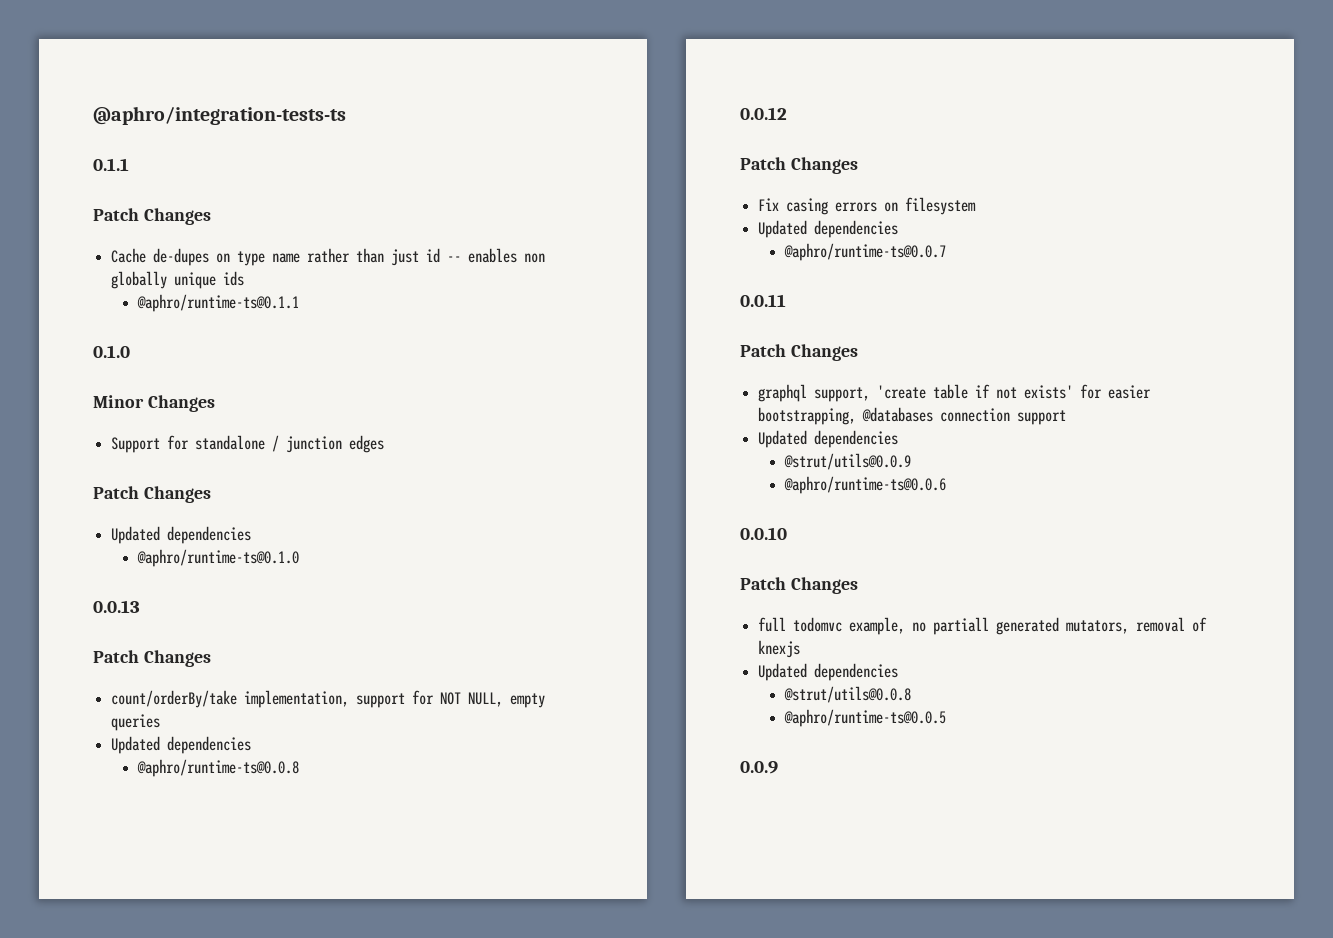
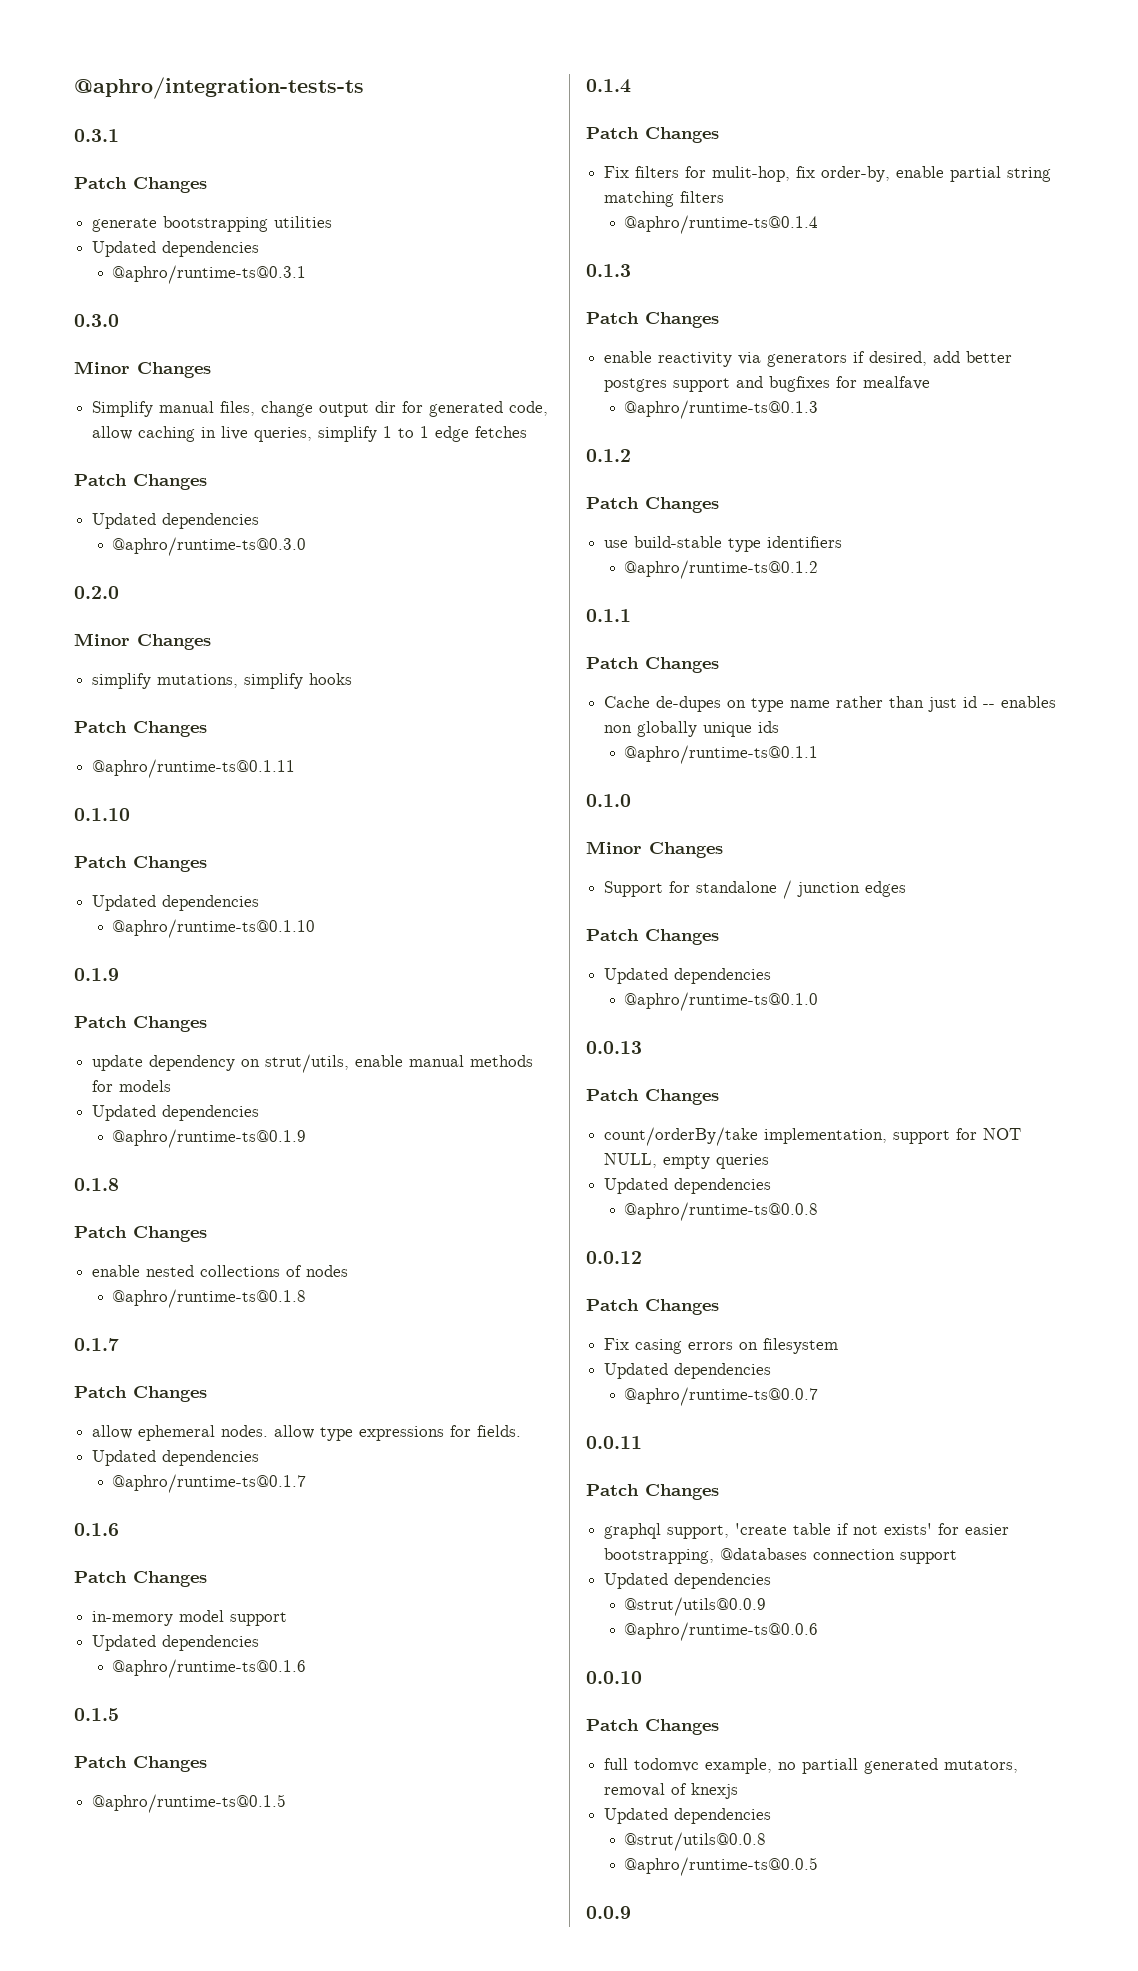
(346, 115) none -> [74,129,119,142] [74,177,207,193] [92,216,333,232] [92,241,260,257] [112,265,307,284] [74,314,119,327] [74,361,211,378] [92,401,549,417] [92,426,528,442] [74,474,207,490] [92,513,260,529] [112,537,307,556] [74,586,119,599] [74,633,211,650] [92,673,353,689] [74,721,207,737] [92,759,296,778] [74,808,130,821] [74,856,207,872] [92,895,260,911] [112,919,316,938] [74,968,119,981] [74,1016,207,1032] [92,1054,534,1073] [92,1080,172,1092] [92,1105,260,1121] [112,1129,307,1148] [74,1178,119,1191] [74,1226,207,1242] [92,1265,349,1277] [112,1289,307,1308] [74,1338,119,1351] [74,1386,207,1402] [92,1425,522,1441] [92,1450,260,1466] [112,1474,307,1493] [74,1523,119,1536] [74,1571,207,1587] [92,1610,288,1626] [92,1635,260,1651] [112,1659,307,1678] [74,1708,119,1721] [74,1756,207,1772] [92,1794,287,1813] [586,79,631,93] [586,127,719,143] [604,166,1052,182] [604,191,725,207] [624,215,819,234] [586,264,631,277] [586,312,719,328] [604,351,1013,367] [604,376,931,392] [624,400,819,419] [586,449,631,462] [586,497,719,513] [604,536,843,552] [624,560,819,579] // 0.3.1 // Patch Changes // generate bootstrapping utilities // Updated dependencies // @aphro/runtime-ts@0.3.1 // 0.3.0 // Minor Changes // Simplify manual files, change output dir for generated code, allow caching in live queries, simplify 1 to 1 edge fetches // Patch Changes // Updated dependencies // @aphro/runtime-ts@0.3.0 // 0.2.0 // Minor Changes // simplify mutations, simplify hooks // Patch Changes // @aphro/runtime-ts@0.1.11 // 0.1.10 // Patch Changes // Updated dependencies // @aphro/runtime-ts@0.1.10 // 0.1.9 // Patch Changes // update dependency on strut/utils, enable manual methods for models // Updated dependencies // @aphro/runtime-ts@0.1.9 // 0.1.8 // Patch Changes // enable nested collections of nodes // @aphro/runtime-ts@0.1.8 // 0.1.7 // Patch Changes // allow ephemeral nodes. allow type expressions for fields. // Updated dependencies // @aphro/runtime-ts@0.1.7 // 0.1.6 // Patch Changes // in-memory model support // Updated dependencies // @aphro/runtime-ts@0.1.6 // 0.1.5 // Patch Changes // @aphro/runtime-ts@0.1.5 // 0.1.4 // Patch Changes // Fix filters for mulit-hop, fix order-by, enable partial string matching filters // @aphro/runtime-ts@0.1.4 // 0.1.3 // Patch Changes // enable reactivity via generators if desired, add better postgres support and bugfixes for mealfave // @aphro/runtime-ts@0.1.3 // 0.1.2 // Patch Changes // use build-stable type identifiers // @aphro/runtime-ts@0.1.2

